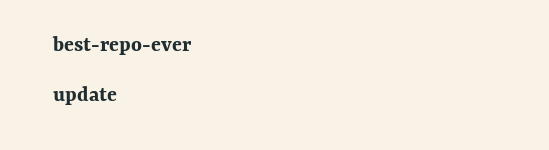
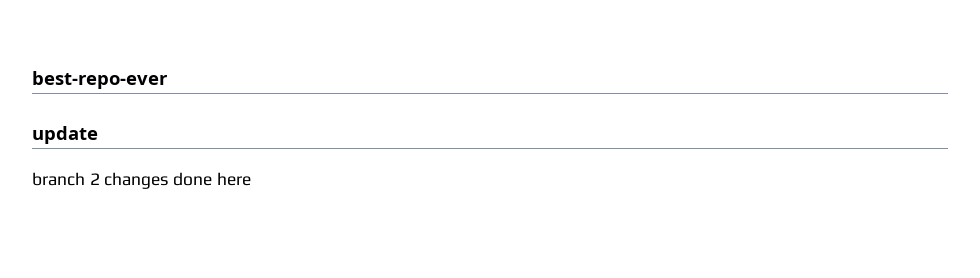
(117, 95) none -> [32,172,251,189] // branch 2 changes done here

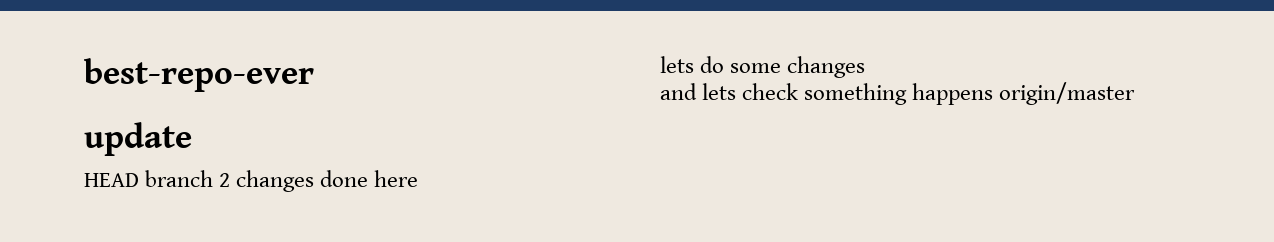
(98, 135) none -> [84,173,139,187] HEAD
(251, 179) none -> [660,56,866,78] [660,82,1136,105] // lets do some changes // and lets check something happens origin/master

